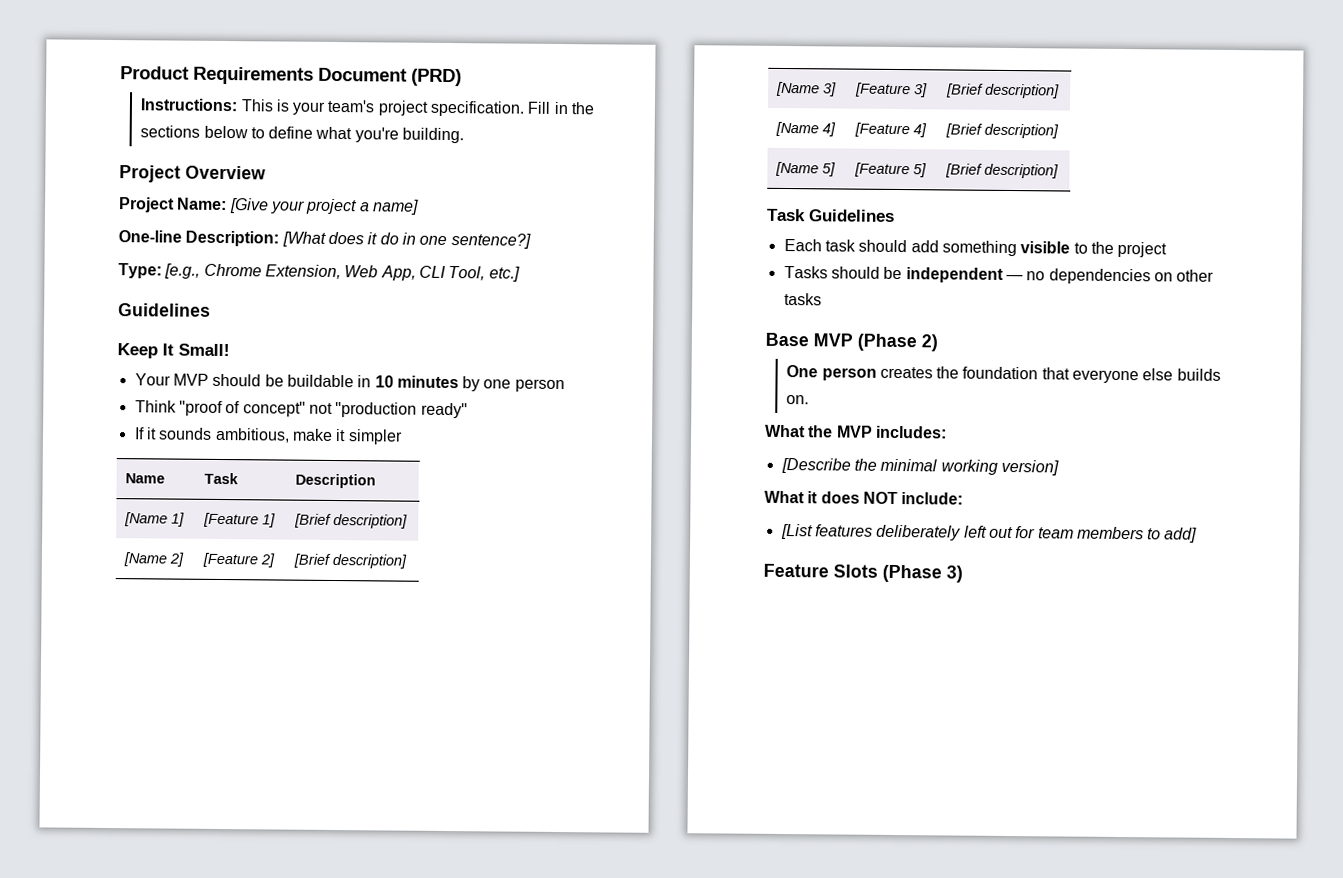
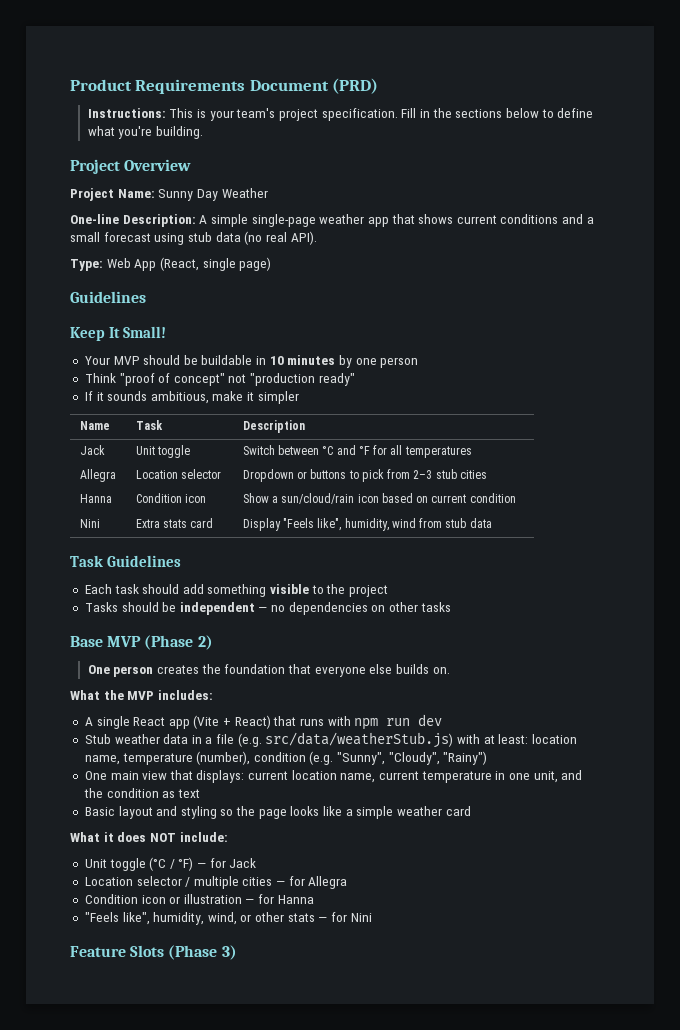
[228,198,419,215] [118,230,531,249] [118,263,520,282] [Give your project a name] // One-line Description: [What does it do in one sentence?] // Type: [e.g., Chrome Extension, Web App, CLI Tool, etc.] -> [158,188,268,201] [70,214,594,227] [70,231,317,245] [70,257,272,271] Sunny Day Weather // One-line Description: A simple single-page weather app that shows current conditions and a small forecast using stub data (no real API). // Type: Web App (React, single page)
[124,512,186,527] [203,512,277,528] [294,513,409,529] [123,552,185,567] [202,552,276,568] [293,553,408,569] [776,81,838,97] [855,82,929,98] [946,83,1061,99] [775,121,837,137] [854,122,928,138] [945,123,1060,139] [775,161,837,177] [854,162,928,178] [945,163,1060,179] [Name 1] | [Feature 1] | [Brief description] // [Name 2] | [Feature 2] | [Brief description] // [Name 3] | [Feature 3] | [Brief description] // [Name 4] | [Feature 4] | [Brief description] // [Name 5] | [Feature 5] | [Brief description] -> [79,445,105,455] [135,445,191,458] [242,445,472,458] [79,469,116,482] [135,469,222,479] [242,469,487,482] [79,494,112,503] [135,493,207,503] [242,493,516,504] [79,519,100,528] [135,518,214,528] [242,518,492,531] Jack | Unit toggle | Switch between °C and °F for all temperatures // Allegra | Location selector | Dropdown or buttons to pick from 2–3 stub cities // Hanna | Condition icon | Show a sun/cloud/rain icon based on current condition // Nini | Extra stats card | Display "Feels like", humidity, wind from stub data
[780,457,1059,476] [Describe the minimal working version] -> [84,714,443,730] [84,732,577,748] [84,751,488,765] [84,770,583,783] [83,788,200,798] [84,806,471,819] A single React app (Vite + React) that runs with npm run dev // Stub weather data in a file (e.g. src/data/weatherStub.js) with at least: location name, temperature (number), condition (e.g. "Sunny", "Cloudy", "Rainy") // One main view that displays: current location name, current temperature in one unit, and the condition as text // Basic layout and styling so the page looks like a simple weather card
[780,523,1198,543] [List features deliberately left out for team members to add] -> [84,857,257,871] [84,876,348,889] [84,894,314,904] [84,912,372,925] Unit toggle (°C / °F) — for Jack // Location selector / multiple cities — for Allegra // Condition icon or illustration — for Hanna // "Feels like", humidity, wind, or other stats — for Nini

